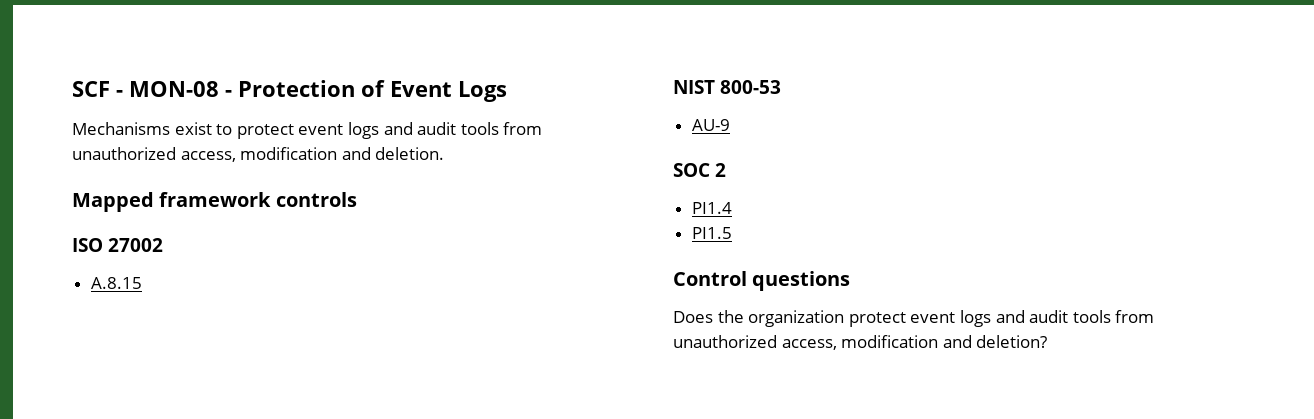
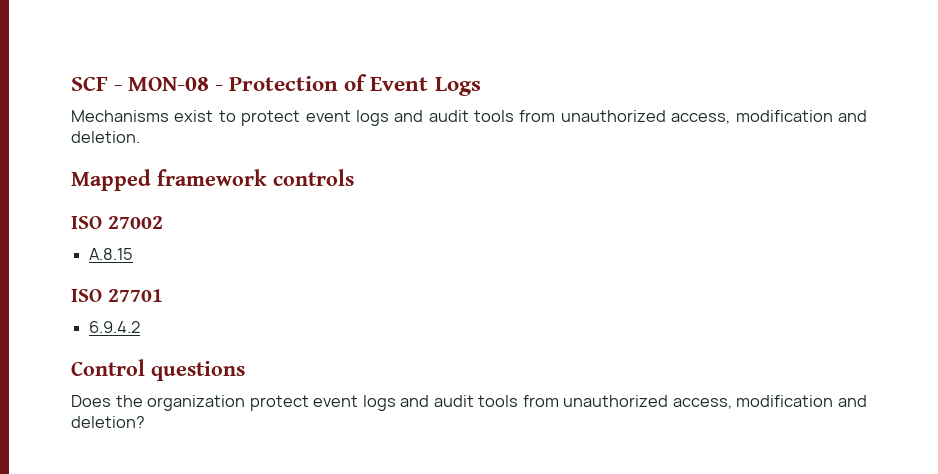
[673,80,781,94] [691,119,730,131] [673,163,726,177] [691,202,732,214] [691,227,732,239] NIST 800-53 // AU-9 // SOC 2 // PI1.4 // PI1.5 -> [71,289,163,302] [89,321,141,333] ISO 27701 // 6.9.4.2

